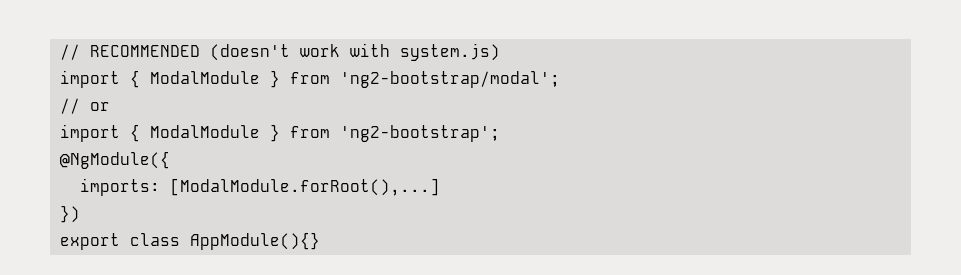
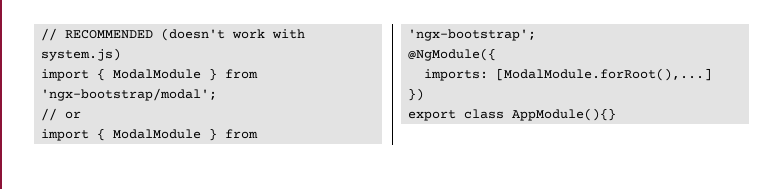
[339,71,560,88] 'ng2-bootstrap/modal'; -> [40,88,217,101] 'ngx-bootstrap/modal';
[339,125,500,142] 'ng2-bootstrap'; -> [407,29,536,41] 'ngx-bootstrap';

